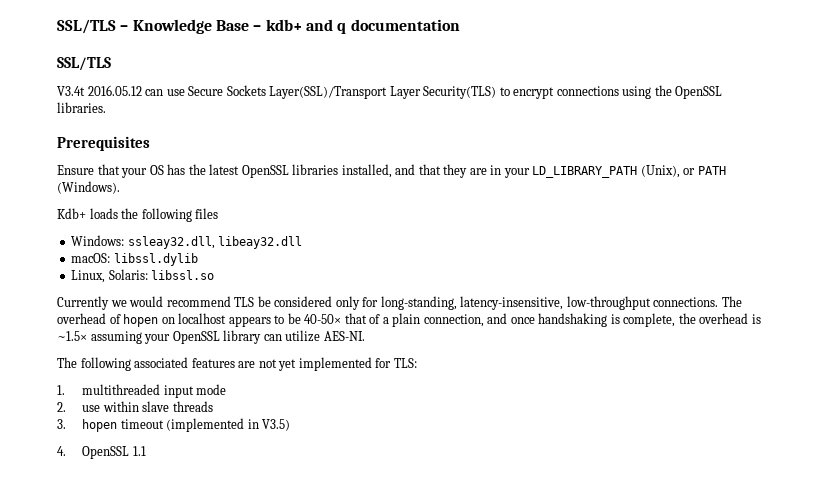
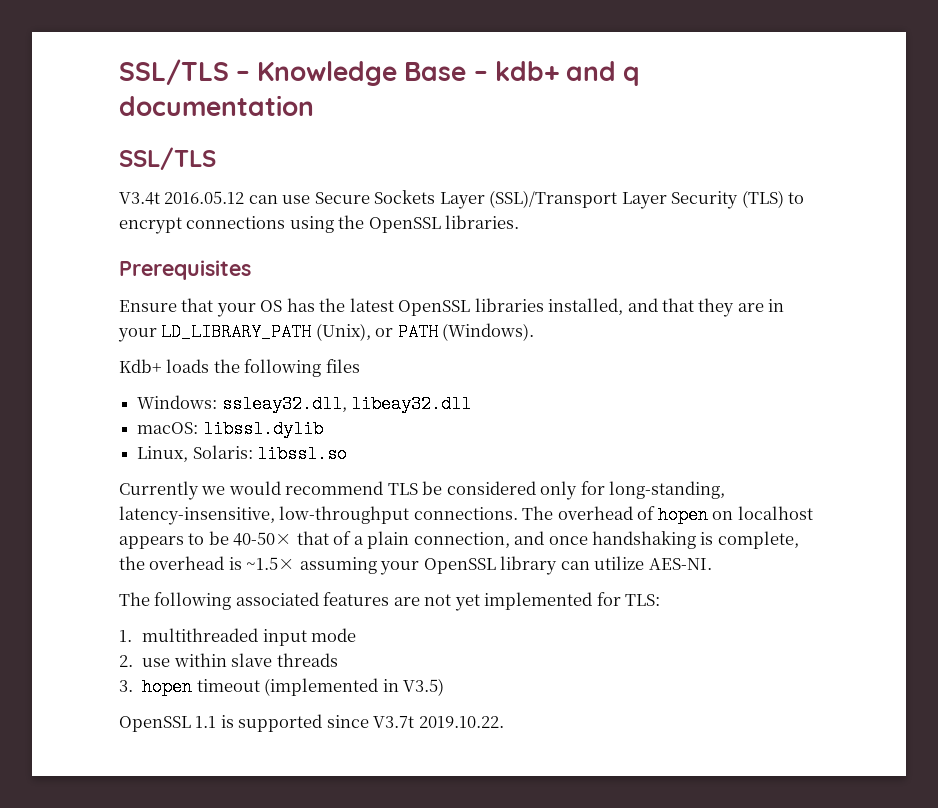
[269,86,497,99] Layer(SSL)/Transport Layer Security(TLS) -> [439,190,784,209] Layer (SSL)/Transport Layer Security (TLS)
[57,446,66,456] 4. -> (444, 687) none
(146, 451) none -> [220,714,504,732] is supported since V3.7t 2019.10.22.

